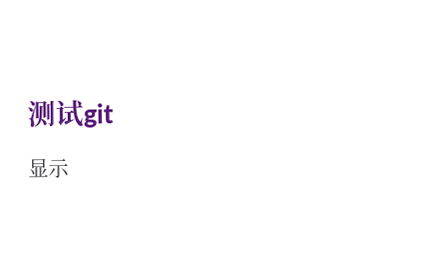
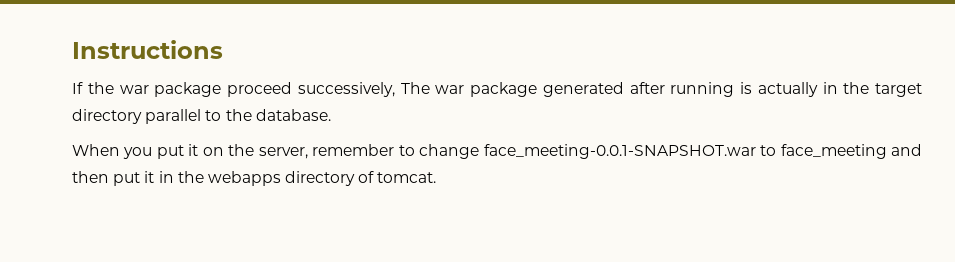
[27,99,114,128] [28,158,70,179] 测试git // 显示 -> [72,40,223,59] [72,82,922,97] [72,109,331,124] [72,144,922,159] [72,171,437,186] Instructions // If the war package proceed successively, The war package generated after running is actually in the target directory parallel to the database. // When you put it on the server, remember to change face_meeting-0.0.1-SNAPSHOT.war to face_meeting and then put it in the webapps directory of tomcat.

